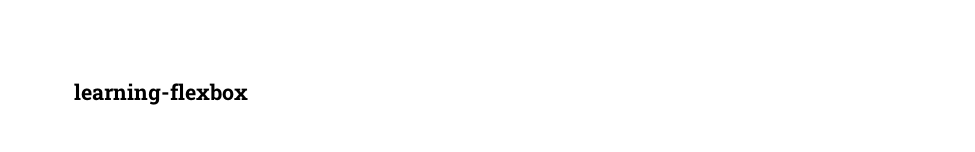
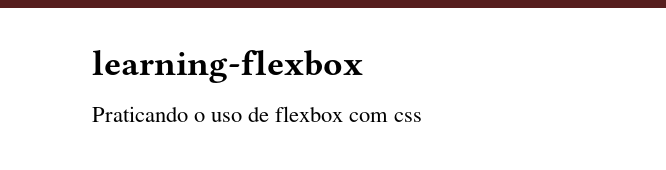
(248, 94) none -> [92,106,423,122] // Praticando o uso de flexbox com css

